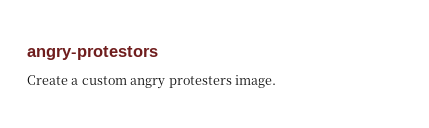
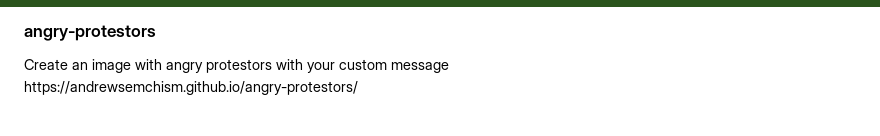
[71,75,276,89] a custom angry protesters image. -> [72,59,449,73] [24,81,358,95] an image with angry protestors with your custom message // https://andrewsemchism.github.io/angry-protestors/

